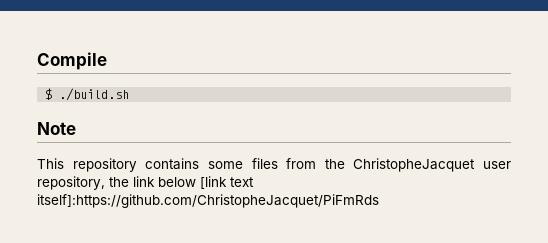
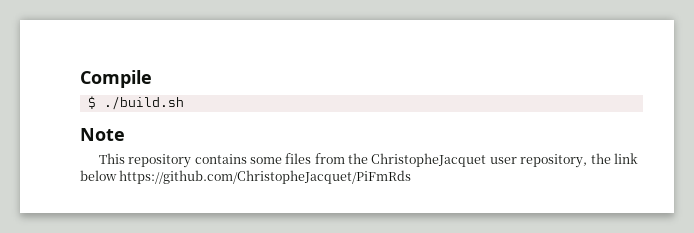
[200,176,254,189] [37,194,379,208] [link text itself]:https://github.com/ChristopheJacquet/PiFmRds -> [119,170,412,184] https://github.com/ChristopheJacquet/PiFmRds

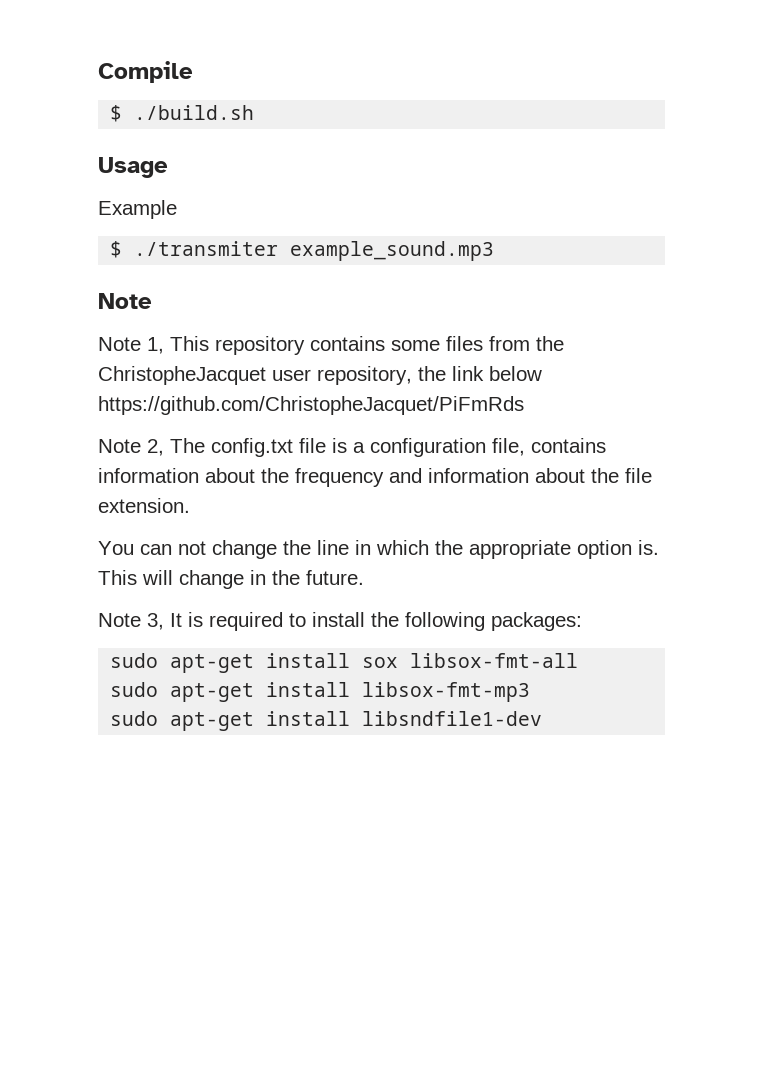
(184, 103) none -> [98,157,168,178] [98,200,177,219] [110,241,495,261] // Usage // Example // $ ./transmiter example_sound.mp3
(125, 134) none -> [98,337,164,354] Note 1,
(412, 177) none -> [98,438,606,457] [98,468,652,487] [98,498,190,513] [98,540,659,559] [98,570,364,589] [98,612,582,631] [110,653,579,673] [110,682,531,702] [110,711,543,731] // Note 2, The config.txt file is a configuration file, contains information about the frequency and information about the file extension. // You can not change the line in which the appropriate option is. This will change in the future. // Note 3, It is required to install the following packages: // sudo apt-get install sox libsox-fmt-all // sudo apt-get install libsox-fmt-mp3 // sudo apt-get install libsndfile1-dev

